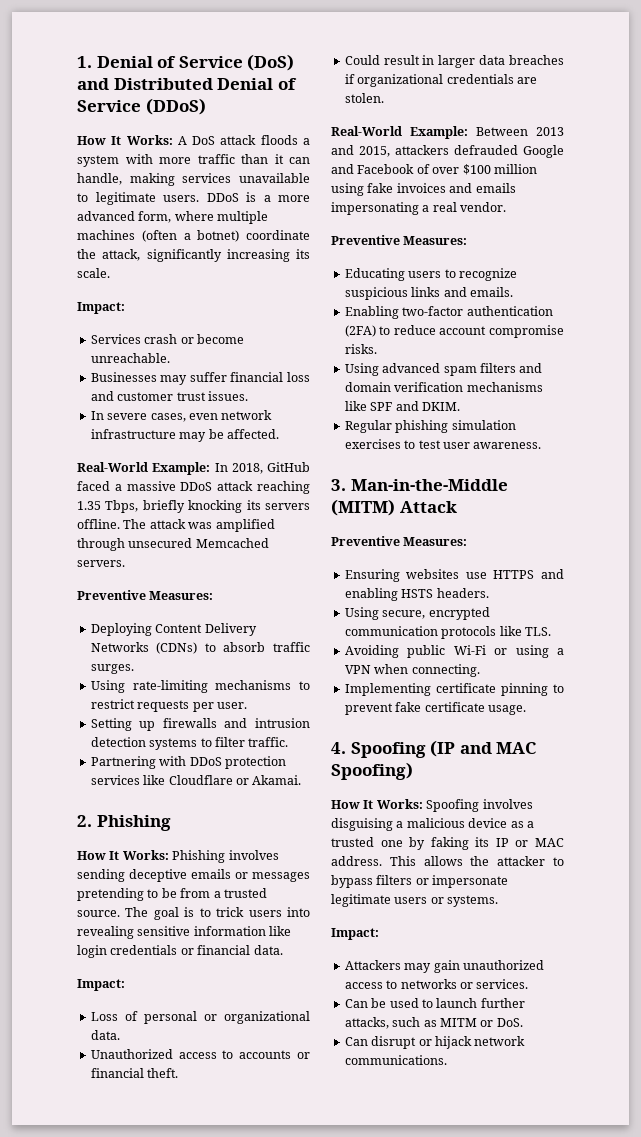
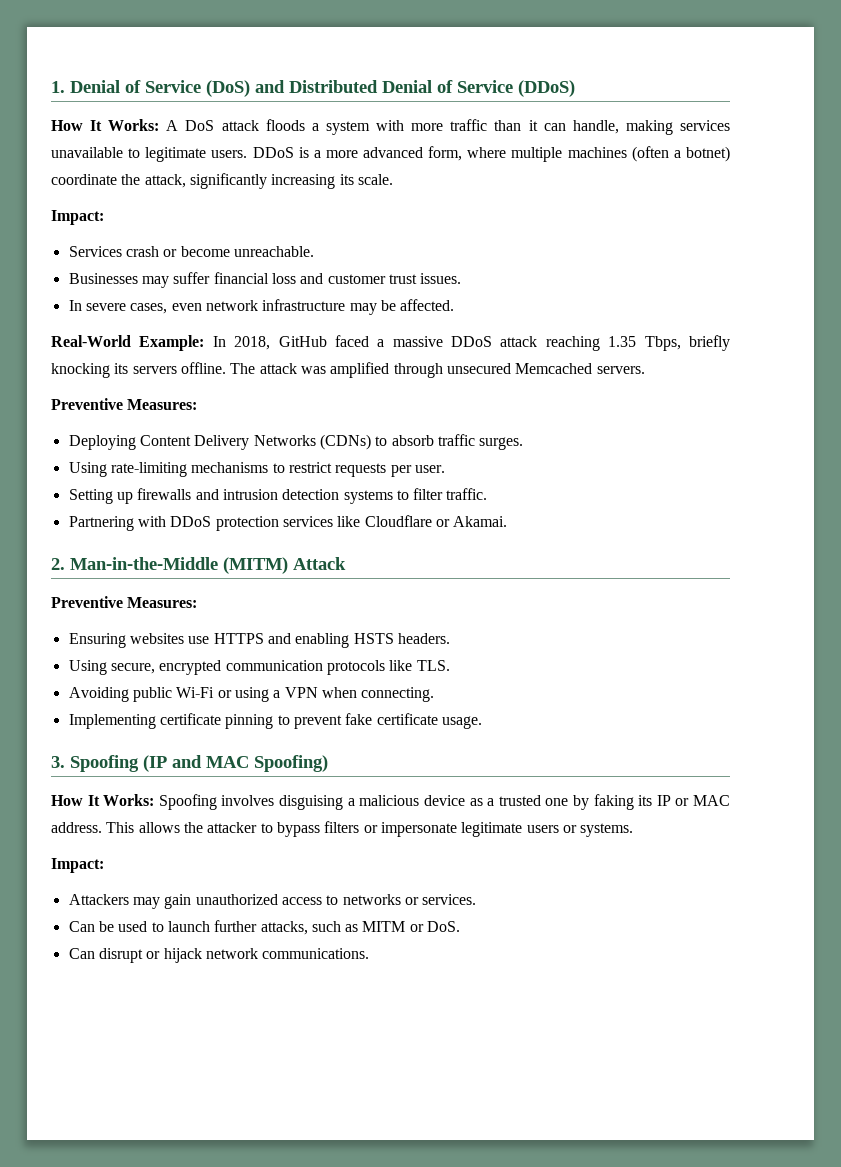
[96,815,171,831] [77,850,279,863] [77,869,310,882] [77,888,267,901] [77,907,310,920] [77,926,292,939] [77,945,283,958] [77,979,125,991] [90,1011,310,1024] [90,1030,120,1040] [90,1049,310,1059] [90,1068,179,1078] [344,55,564,68] [344,74,537,87] [344,93,384,103] [331,126,564,139] [331,145,564,158] [331,164,537,175] [331,183,516,196] [331,202,507,215] [331,235,468,245] [344,268,517,281] [344,287,513,300] [344,306,553,319] [344,325,564,338] [344,344,377,354] [344,363,543,376] [344,382,543,392] [344,401,460,411] [344,420,516,433] [344,439,542,449] [331,479,346,491] Phishing // How It Works: Phishing involves sending deceptive emails or messages pretending to be from a trusted source. The goal is to trick users into revealing sensitive information like login credentials or financial data. // Impact: // Loss of personal or organizational data. // Unauthorized access to accounts or financial theft. // Could result in larger data breaches if organizational credentials are stolen. // Real-World Example: Between 2013 and 2015, attackers defrauded Google and Facebook of over $100 million using fake invoices and emails impersonating a real vendor. // Preventive Measures: // Educating users to recognize suspicious links and emails. // Enabling two-factor authentication (2FA) to reduce account compromise risks. // Using advanced spam filters and domain verification mechanisms like SPF and DKIM. // Regular phishing simulation exercises to test user awareness. // 3. -> (65, 564) none
[331,742,346,754] 4. -> [51,756,65,768] 3.

